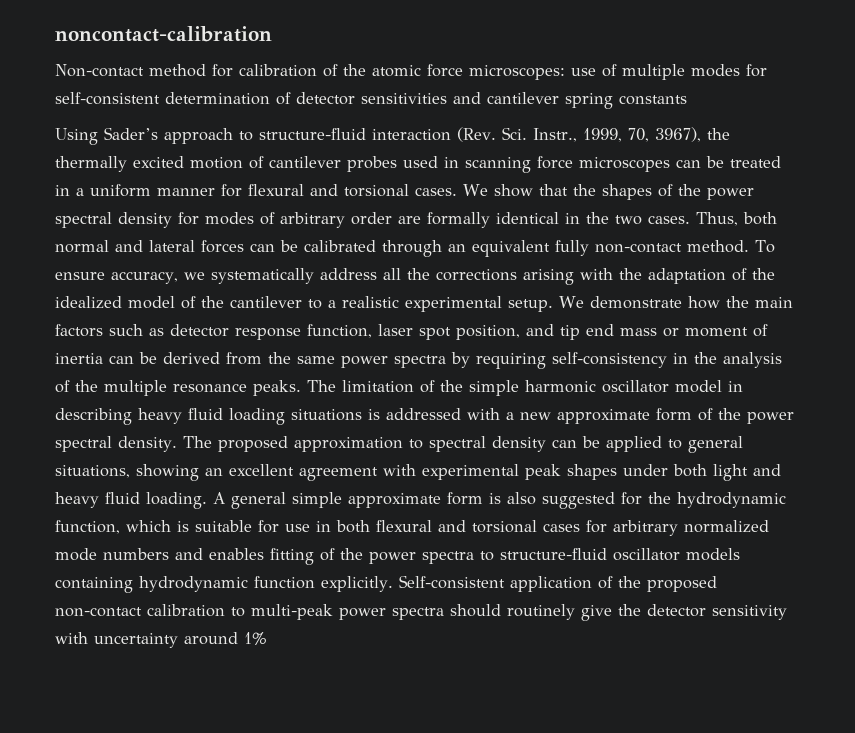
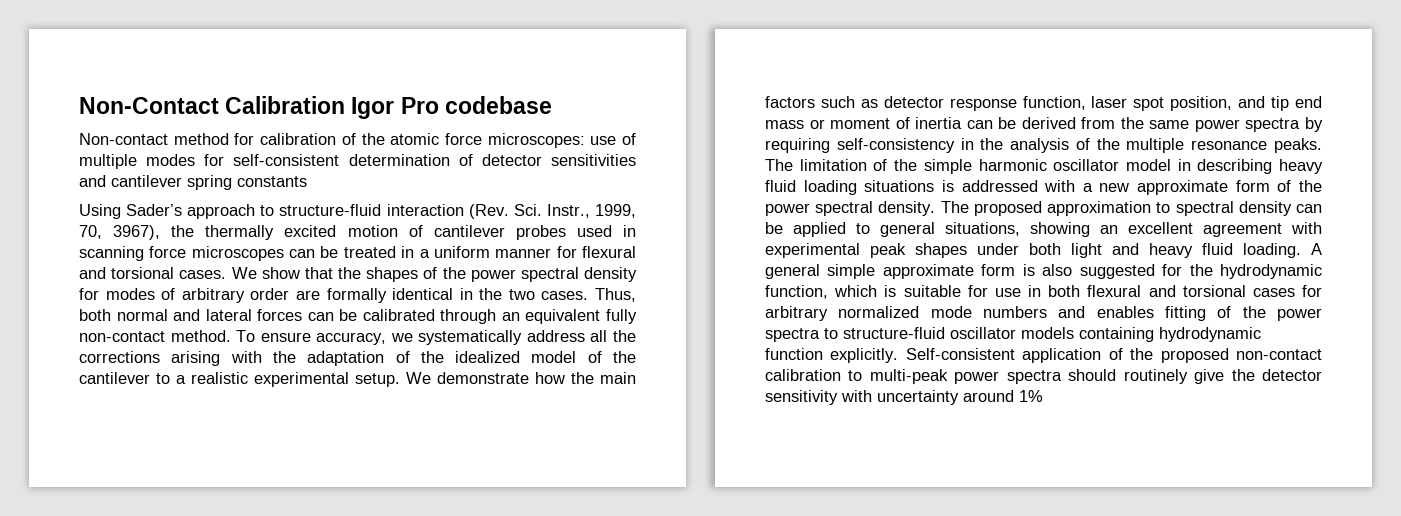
[55,26,272,42] noncontact-calibration -> [79,96,552,119] Non-Contact Calibration Igor Pro codebase

